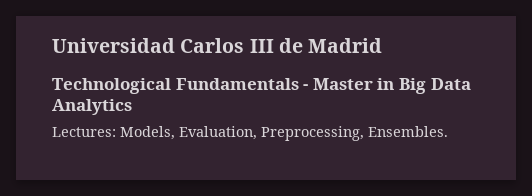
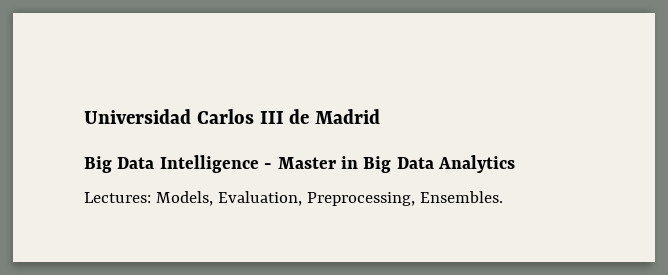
[52,78,299,94] Technological Fundamentals -> [84,155,259,173] Big Data Intelligence

